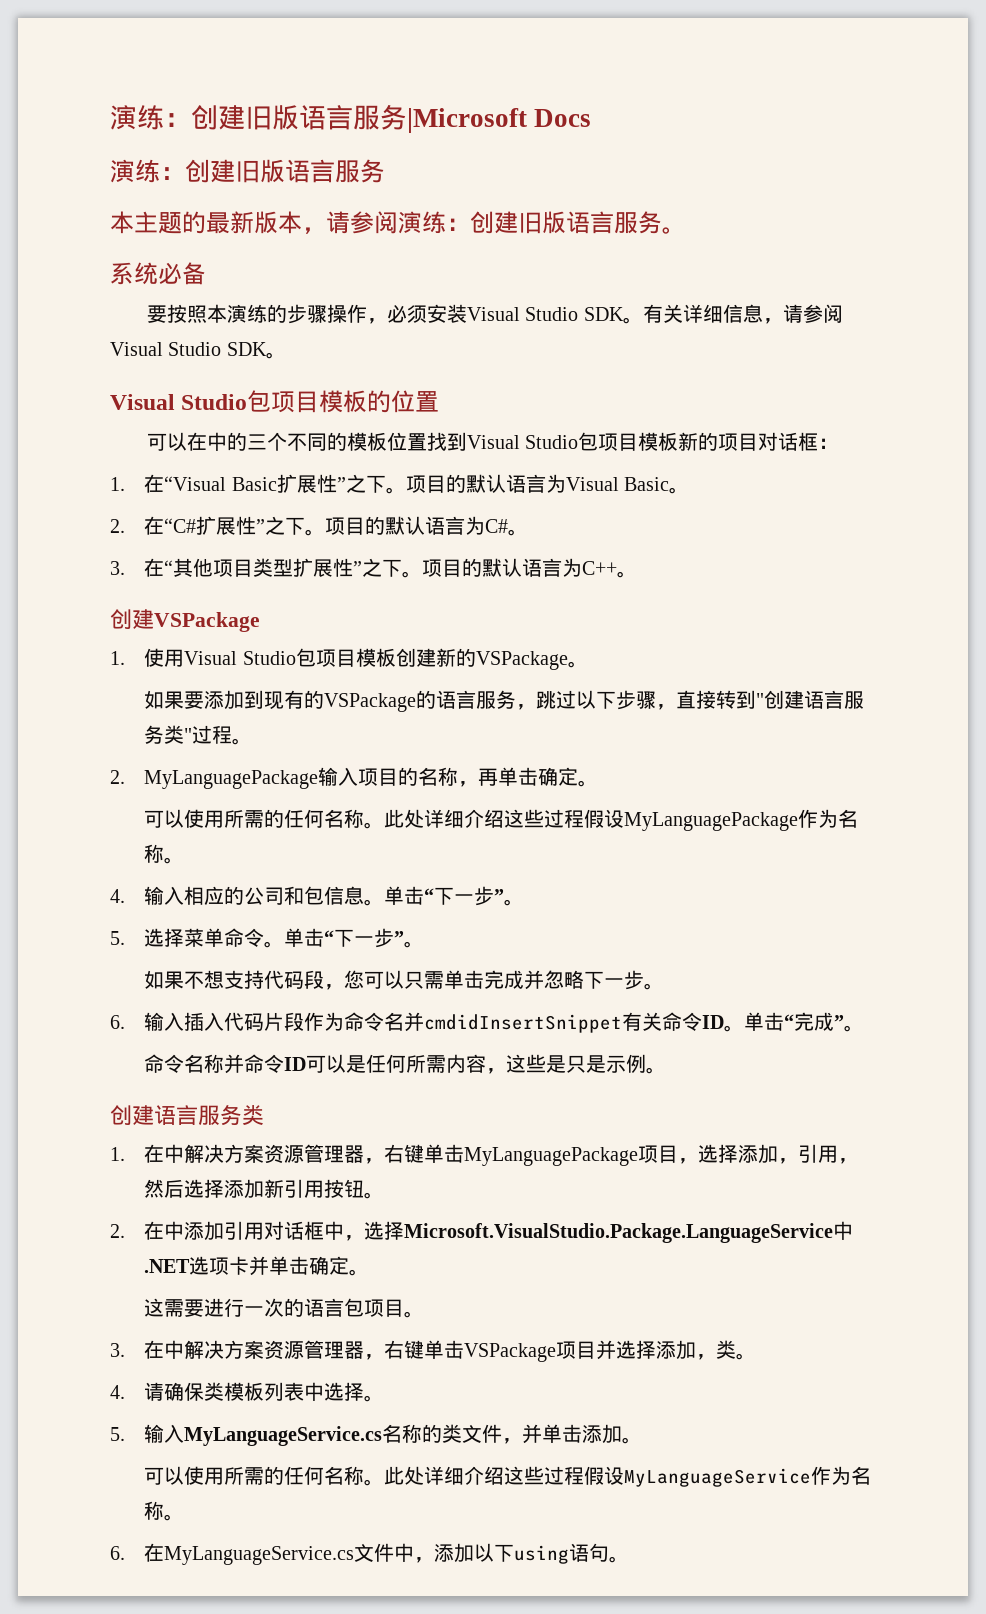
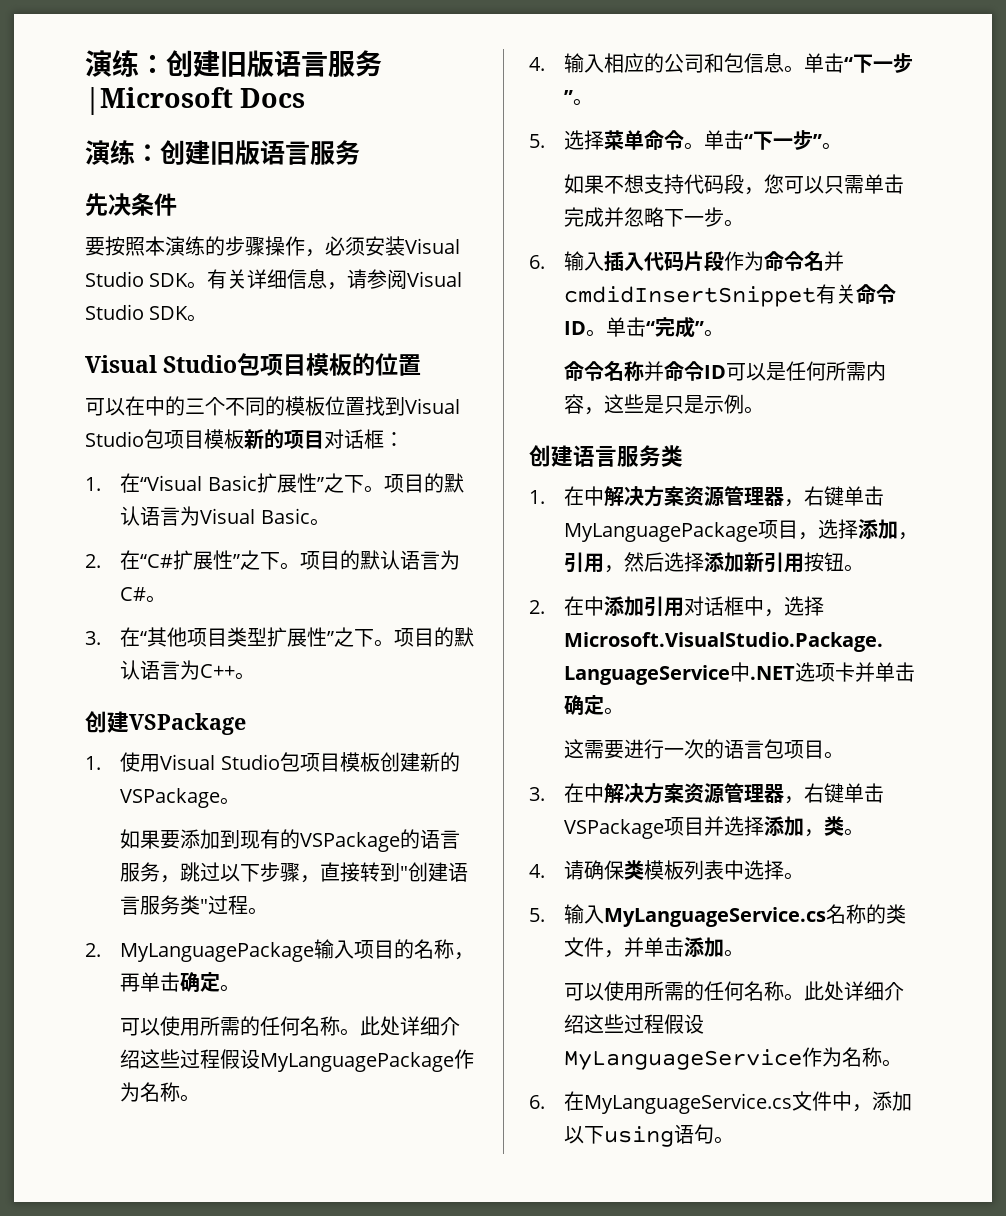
[110,211,686,234] [110,262,206,285] 本主题的最新版本，请参阅演练：创建旧版语言服务。 // 系统必备 -> [85,193,177,217] 先决条件

